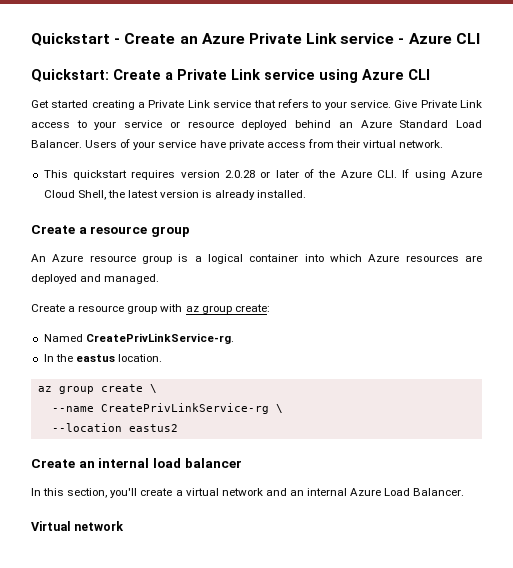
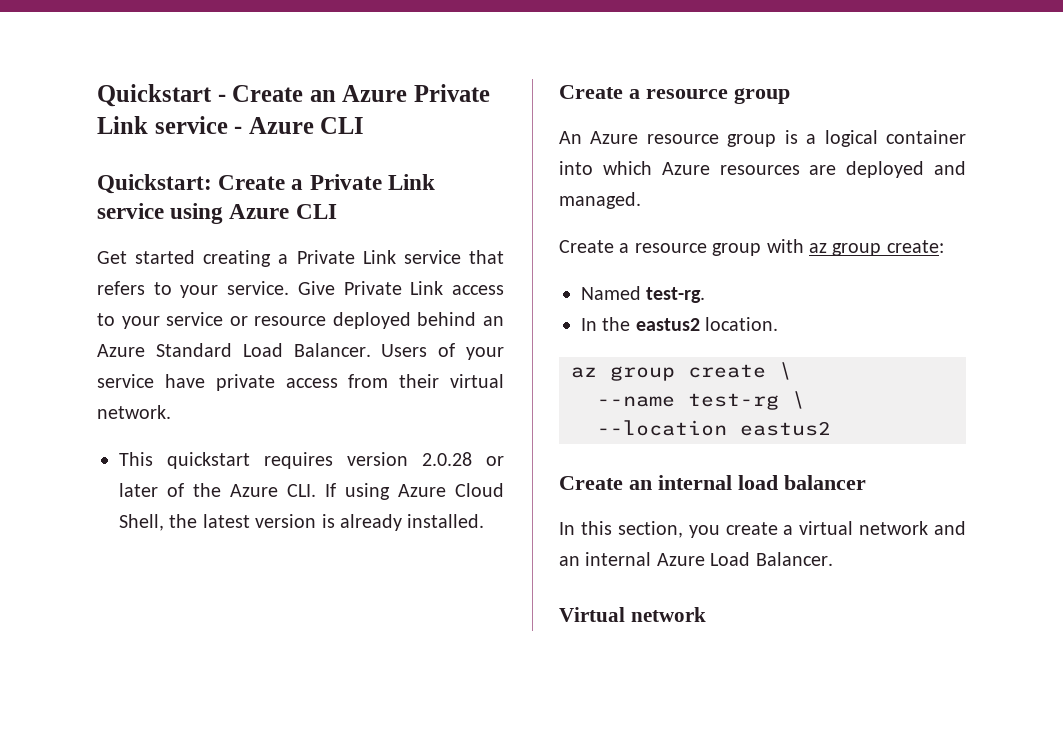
[85,333,234,344] CreatePrivLinkService-rg. -> [646,287,706,303] test-rg.
[75,354,115,362] eastus -> [635,318,700,331] eastus2
[100,403,269,414] CreatePrivLinkService-rg -> [688,393,779,410] test-rg
[110,488,138,498] you'll -> [688,525,720,538] you

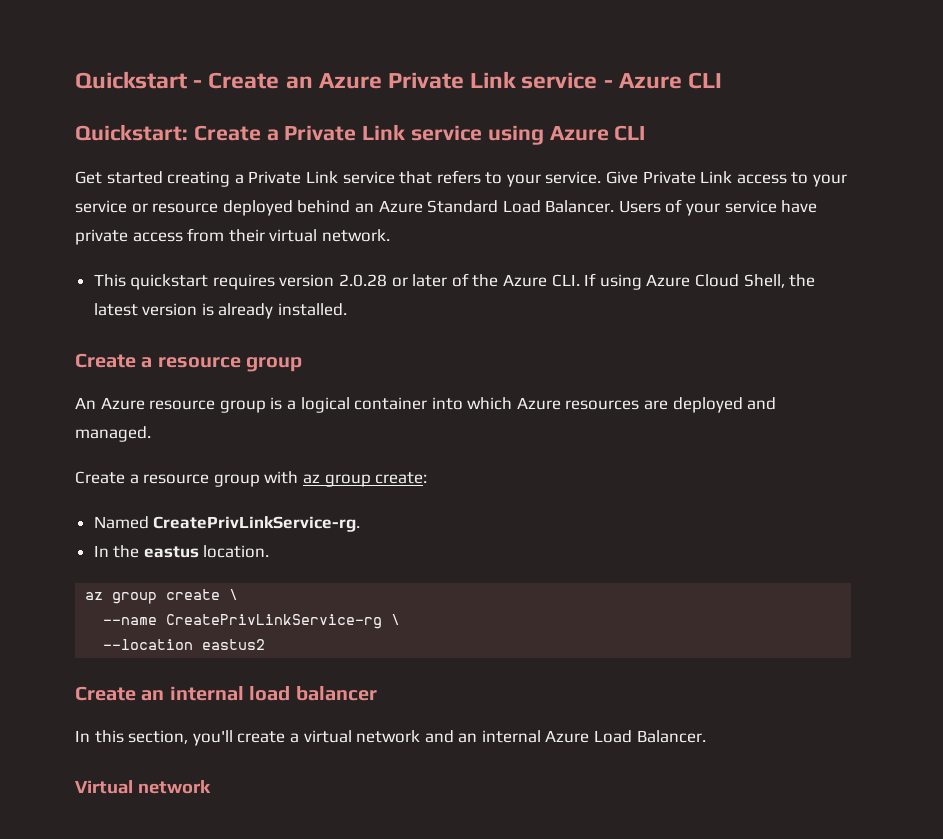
[646,287,706,303] test-rg. -> [153,516,361,532] CreatePrivLinkService-rg.
[635,318,700,331] eastus2 -> [143,546,199,558] eastus
[688,393,779,410] test-rg -> [166,614,383,629] CreatePrivLinkService-rg
[688,525,720,538] you -> [192,730,233,746] you'll

